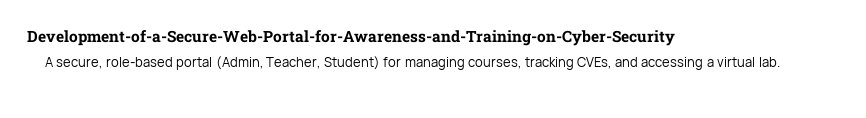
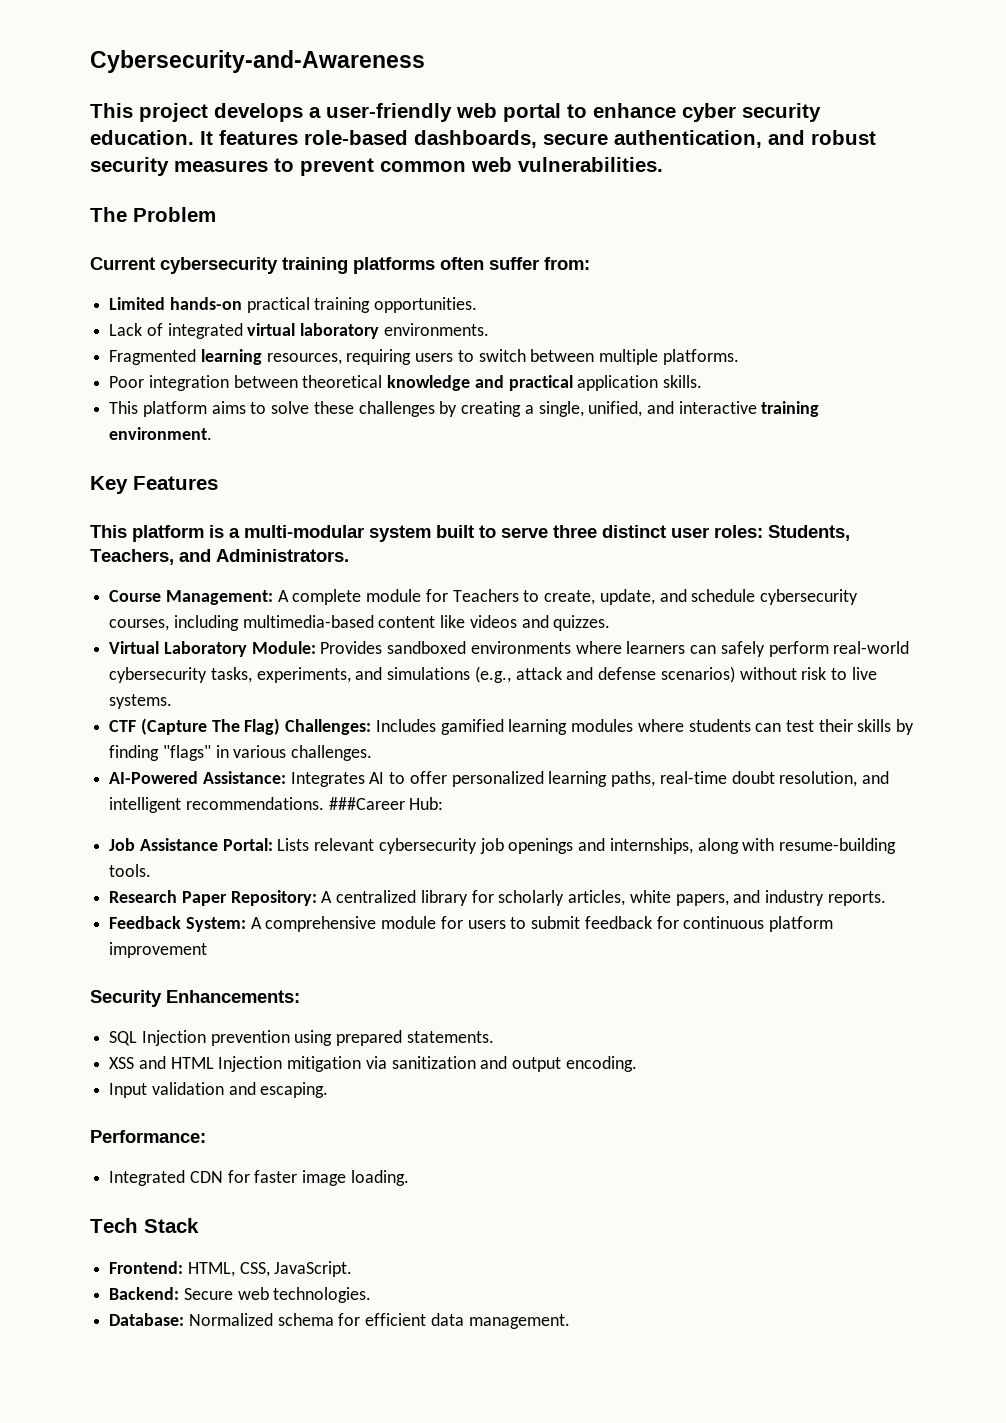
[27,30,675,46] [44,56,780,70] Development-of-a-Secure-Web-Portal-for-Awareness-and-Training-on-Cyber-Security // A secure, role-based portal (Admin, Teacher, Student) for managing courses, tracking CVEs, and accessing a virtual lab. -> [90,50,425,73] [90,103,821,122] [90,130,876,148] [90,157,663,176] [90,207,216,222] [90,257,590,274] [109,297,478,313] [109,323,489,339] [109,349,739,365] [109,375,703,391] [109,401,820,417] [109,427,213,440] [90,476,218,494] [90,525,850,542] [90,549,349,565] [109,589,858,605] [109,615,611,631] [109,641,910,657] [109,666,877,683] [109,694,173,709] [109,718,915,735] [109,745,373,761] [109,771,889,787] [109,797,444,813] [109,838,896,854] [109,864,152,877] [109,890,886,906] [109,916,833,932] [109,942,208,958] [90,990,300,1007] [109,1030,494,1046] [109,1056,637,1072] [109,1082,329,1098] [90,1130,206,1143] [109,1170,409,1186] [90,1218,199,1233] [109,1261,353,1277] [109,1287,372,1303] [109,1313,570,1329] Cybersecurity-and-Awareness // This project develops a user-friendly web portal to enhance cyber security education. It features role-based dashboards, secure authentication, and robust security measures to prevent common web vulnerabilities. // The Problem // Current cybersecurity training platforms often suffer from: // Limited hands-on practical training opportunities. // Lack of integrated virtual laboratory environments. // Fragmented learning resources, requiring users to switch between multiple platforms. // Poor integration between theoretical knowledge and practical application skills. // This platform aims to solve these challenges by creating a single, unified, and interactive training environment. // Key Features // This platform is a multi-modular system built to serve three distinct user roles: Students, Teachers, and Administrators. // Course Management: A complete module for Teachers to create, update, and schedule cybersecurity courses, including multimedia-based content like videos and quizzes. // Virtual Laboratory Module: Provides sandboxed environments where learners can safely perform real-world cybersecurity tasks, experiments, and simulations (e.g., attack and defense scenarios) without risk to live systems. // CTF (Capture The Flag) Challenges: Includes gamified learning modules where students can test their skills by finding "flags" in various challenges. // AI-Powered Assistance: Integrates AI to offer personalized learning paths, real-time doubt resolution, and intelligent recommendations. ###Career Hub: // Job Assistance Portal: Lists relevant cybersecurity job openings and internships, along with resume-building tools. // Research Paper Repository: A centralized library for scholarly articles, white papers, and industry reports. // Feedback System: A comprehensive module for users to submit feedback for continuous platform improvement // Security Enhancements: // SQL Injection prevention using prepared statements. // XSS and HTML Injection mitigation via sanitization and output encoding. // Input validation and escaping. // Performance: // Integrated CDN for faster image loading. // Tech Stack // Frontend: HTML, CSS, JavaScript. // Backend: Secure web technologies. // Database: Normalized schema for efficient data management.

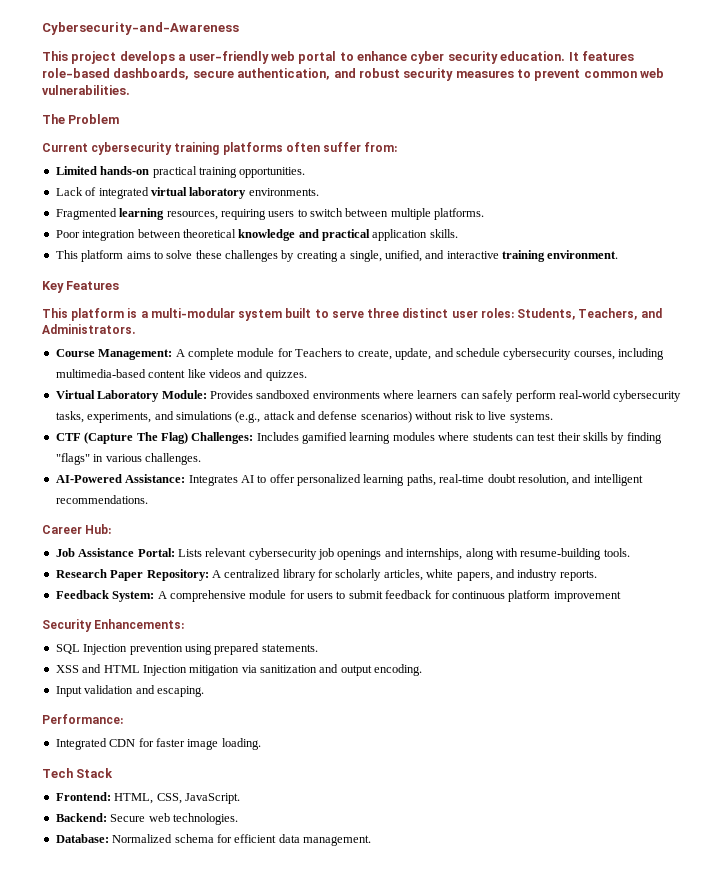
[328,797,405,810] ###Career -> [42,525,82,534] // Career

